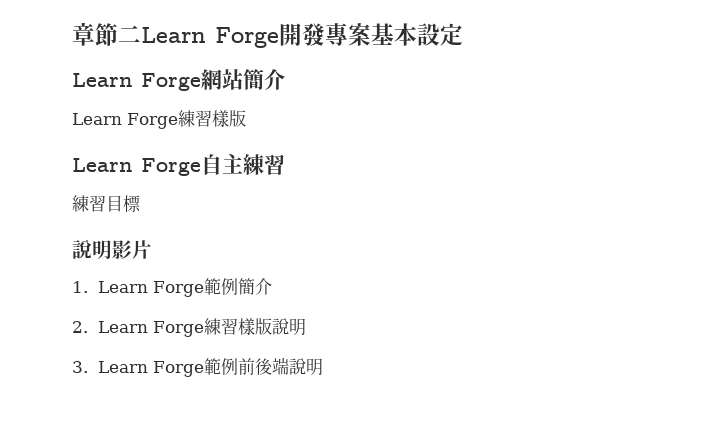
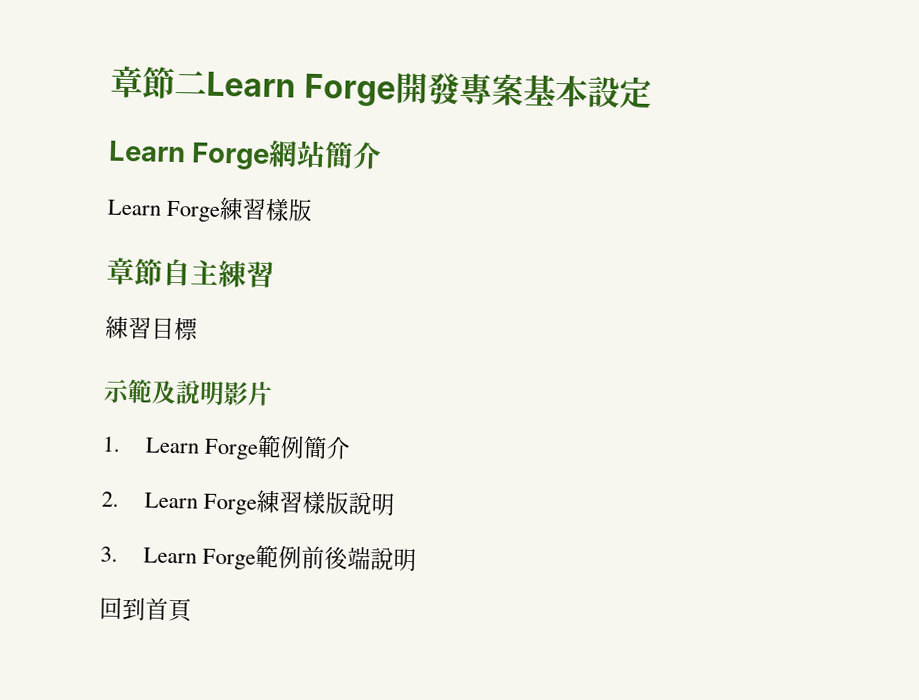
[72,158,201,176] Learn Forge -> [106,257,163,287] 章節
(141, 203) none -> [103,378,177,405] 示範及
(324, 367) none -> [99,597,193,623] // 回到首頁

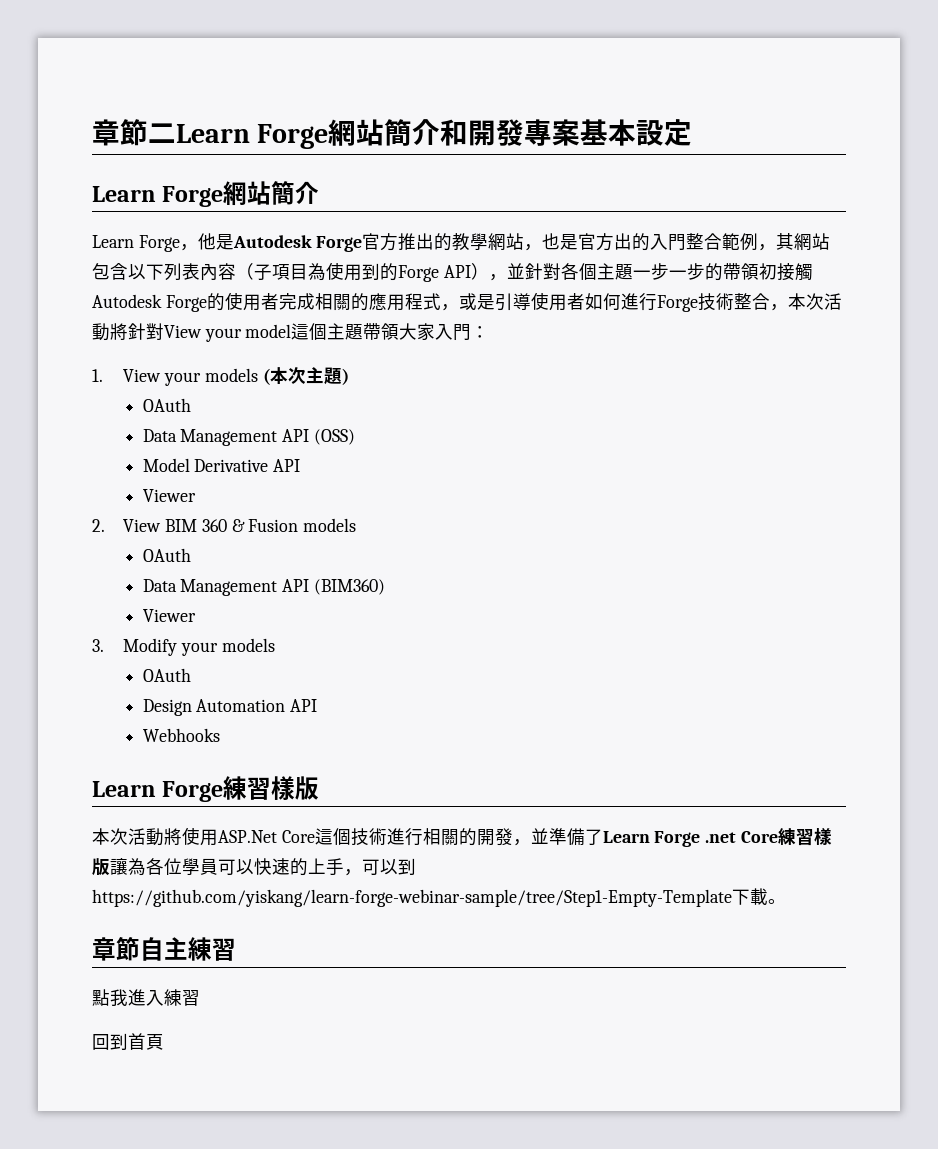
(396, 90) none -> [328,119,469,146] 網站簡介和
[219,196,314,222] 練習樣版 -> [179,233,831,252] [92,262,813,282] [92,292,842,312] [92,323,490,342] [92,367,349,386] [142,398,191,412] [142,429,355,446] [142,458,301,472] [142,489,196,502] [92,518,357,532] [142,548,191,562] [142,579,385,596] [142,609,196,622] [92,638,275,656] [142,668,191,682] [142,699,318,716] [142,728,220,742] [92,776,320,802] [92,827,832,847] [92,858,416,876] [92,888,786,907] ，他是Autodesk Forge官方推出的教學網站，也是官方出的入門整合範例，其網站包含以下列表內容（子項目為使用到的Forge API），並針對各個主題一步一步的帶領初接觸Autodesk Forge的使用者完成相關的應用程式，或是引導使用者如何進行Forge技術整合，本次活動將針對View your model這個主題帶領大家入門： // 1. View your models (本次主題) // OAuth // Data Management API (OSS) // Model Derivative API // Viewer // 2. View BIM 360 & Fusion models // OAuth // Data Management API (BIM360) // Viewer // 3. Modify your models // OAuth // Design Automation API // Webhooks // Learn Forge練習樣版 // 本次活動將使用ASP.Net Core這個技術進行相關的開發，並準備了Learn Forge .net Core練習樣版讓為各位學員可以快速的上手，可以到https://github.com/yiskang/learn-forge-webinar-sample/tree/Step1-Empty-Template下載。
[105,315,198,341] [103,378,273,407] [102,434,351,460] [101,489,395,516] [100,544,417,572] 練習目標 // 示範及說明影片 // 1. Learn Forge範例簡介 // 2. Learn Forge練習樣版說明 // 3. Learn Forge範例前後端說明 -> [92,989,200,1006] 點我進入練習

